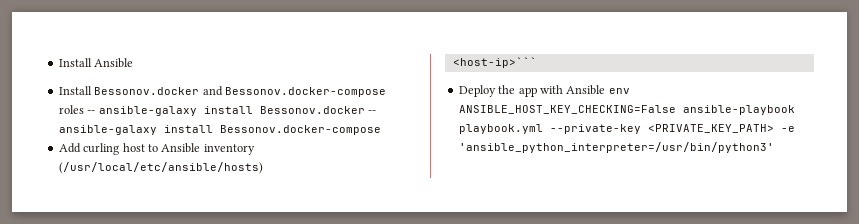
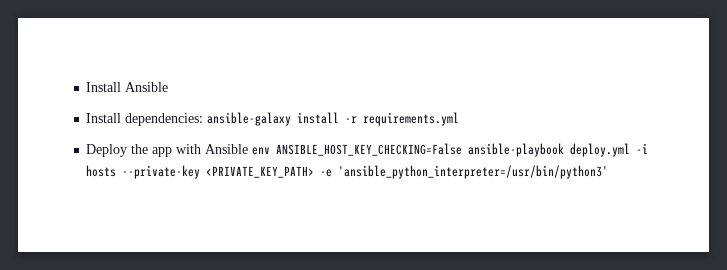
[94,86,386,97] [58,105,376,116] [58,125,381,135] [58,143,255,155] [58,162,263,174] [452,57,537,68] Bessonov.docker and Bessonov.docker-compose roles -- ansible-galaxy install Bessonov.docker -- ansible-galaxy install Bessonov.docker-compose // Add curling host to Ansible inventory (/usr/local/etc/ansible/hosts) // <host-ip>``` -> [125,112,460,126] dependencies: ansible-galaxy install -r requirements.yml
[458,124,543,134] playbook.yml -> [570,143,649,157] [86,165,117,177] deploy.yml -i hosts

